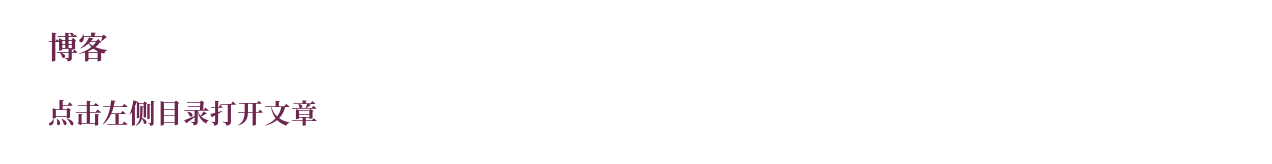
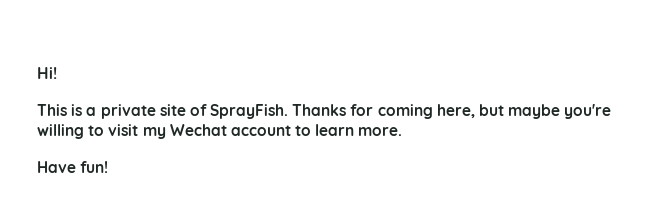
[48,32,108,62] [48,99,318,128] 博客 // 点击左侧目录打开文章 -> [37,67,57,79] [37,104,612,119] [37,124,403,139] [37,161,109,173] Hi! // This is a private site of SprayFish. Thanks for coming here, but maybe you're willing to visit my Wechat account to learn more. // Have fun!

